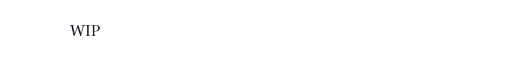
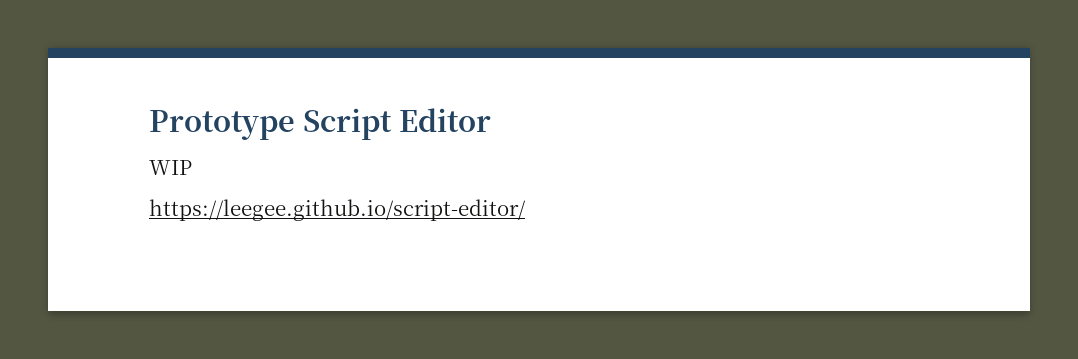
(70, 30) none -> [149,108,491,140] Prototype Script Editor //
(100, 30) none -> [149,199,526,221] // https://leegee.github.io/script-editor/

